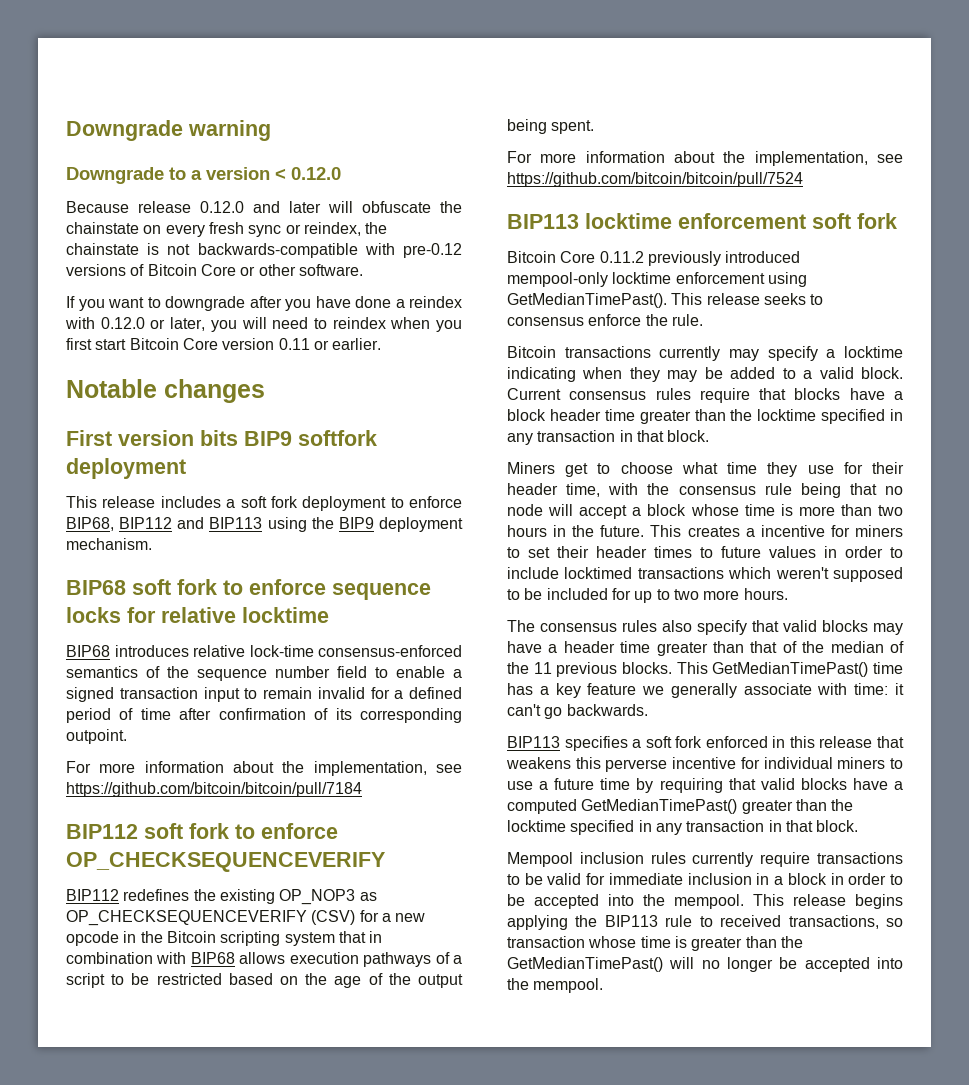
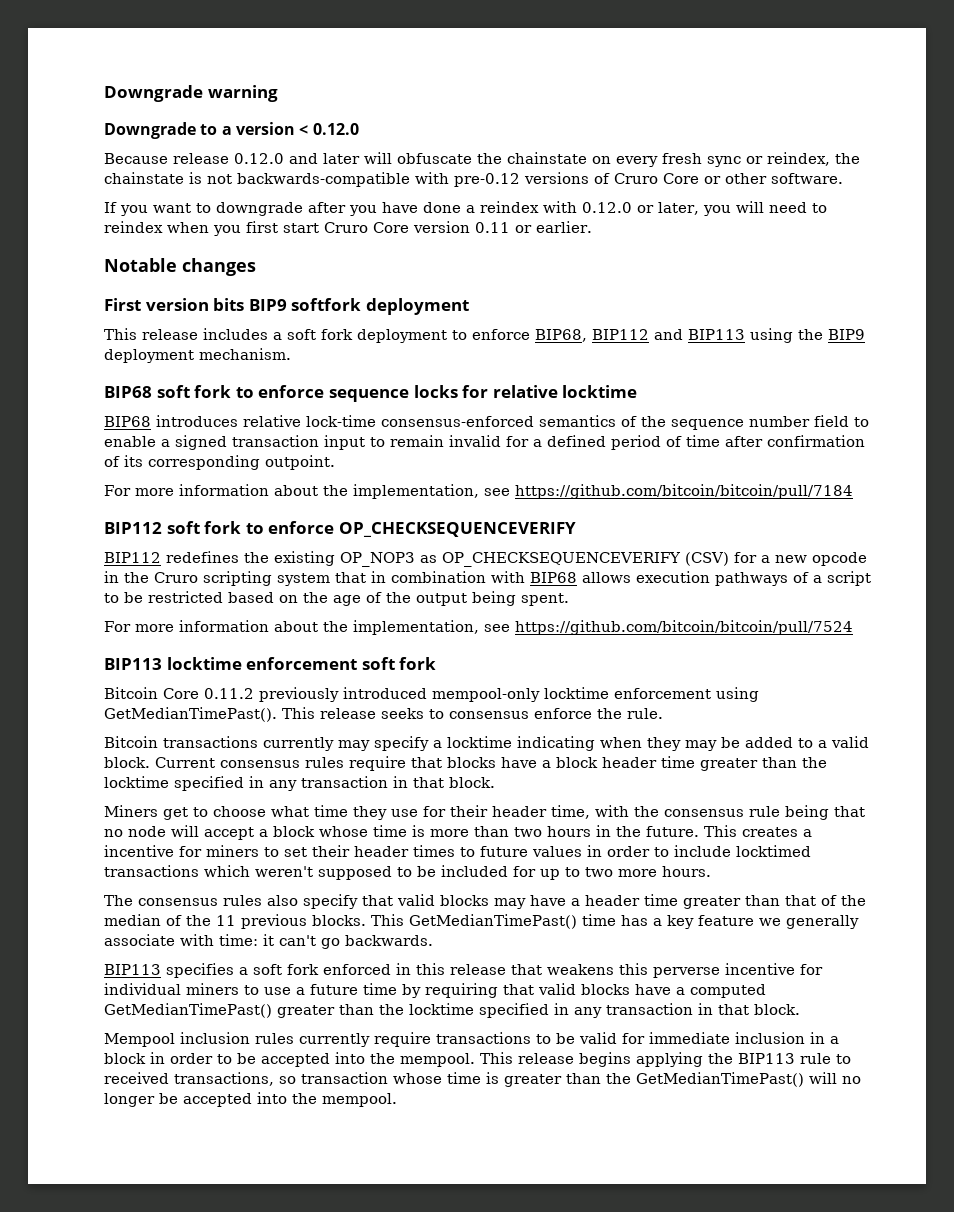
[147,264,197,276] Bitcoin -> [614,173,658,184] Cruro
[129,338,179,350] Bitcoin -> [324,222,368,233] Cruro
[166,931,216,943] Bitcoin -> [154,572,198,583] Cruro

